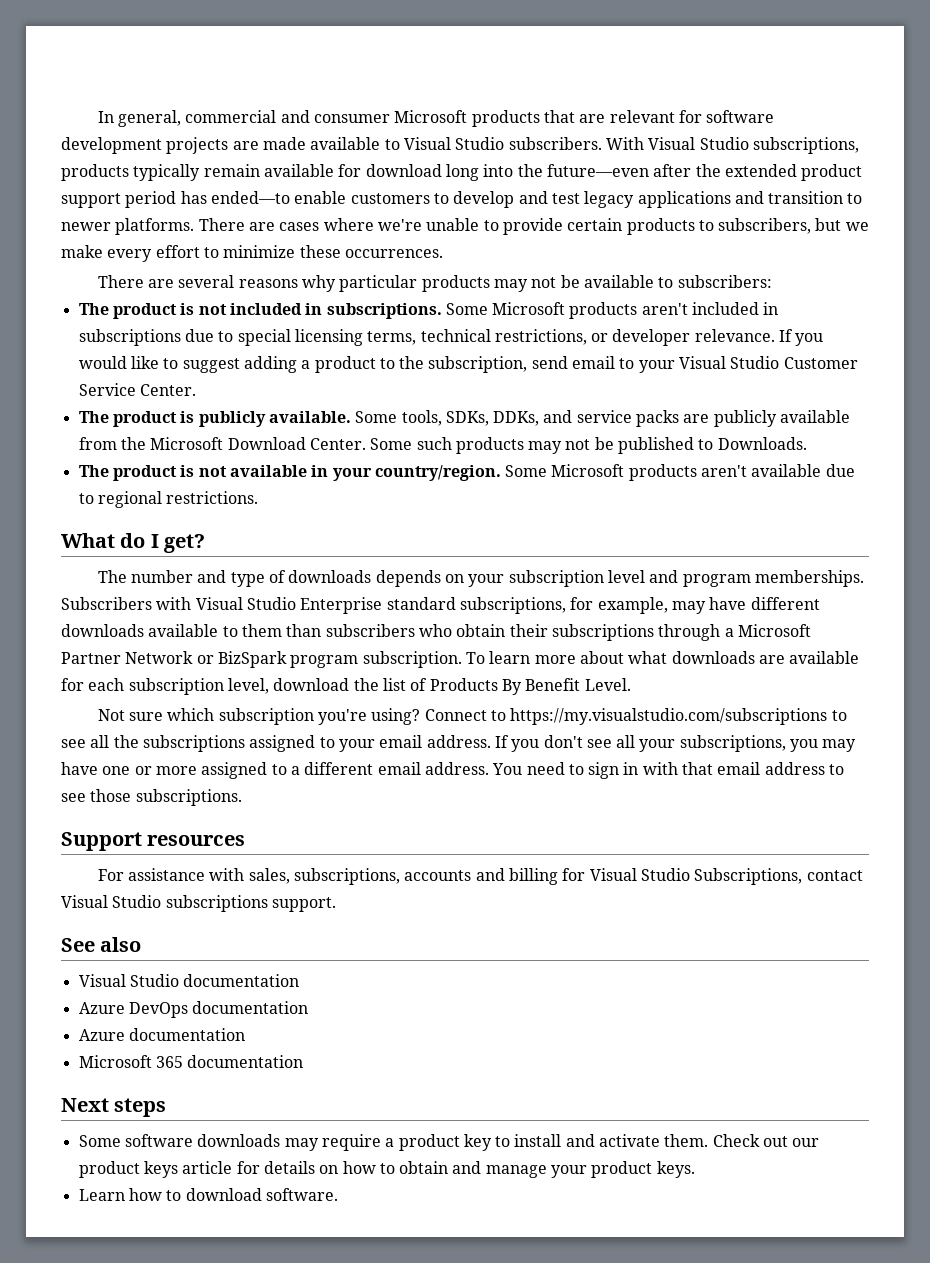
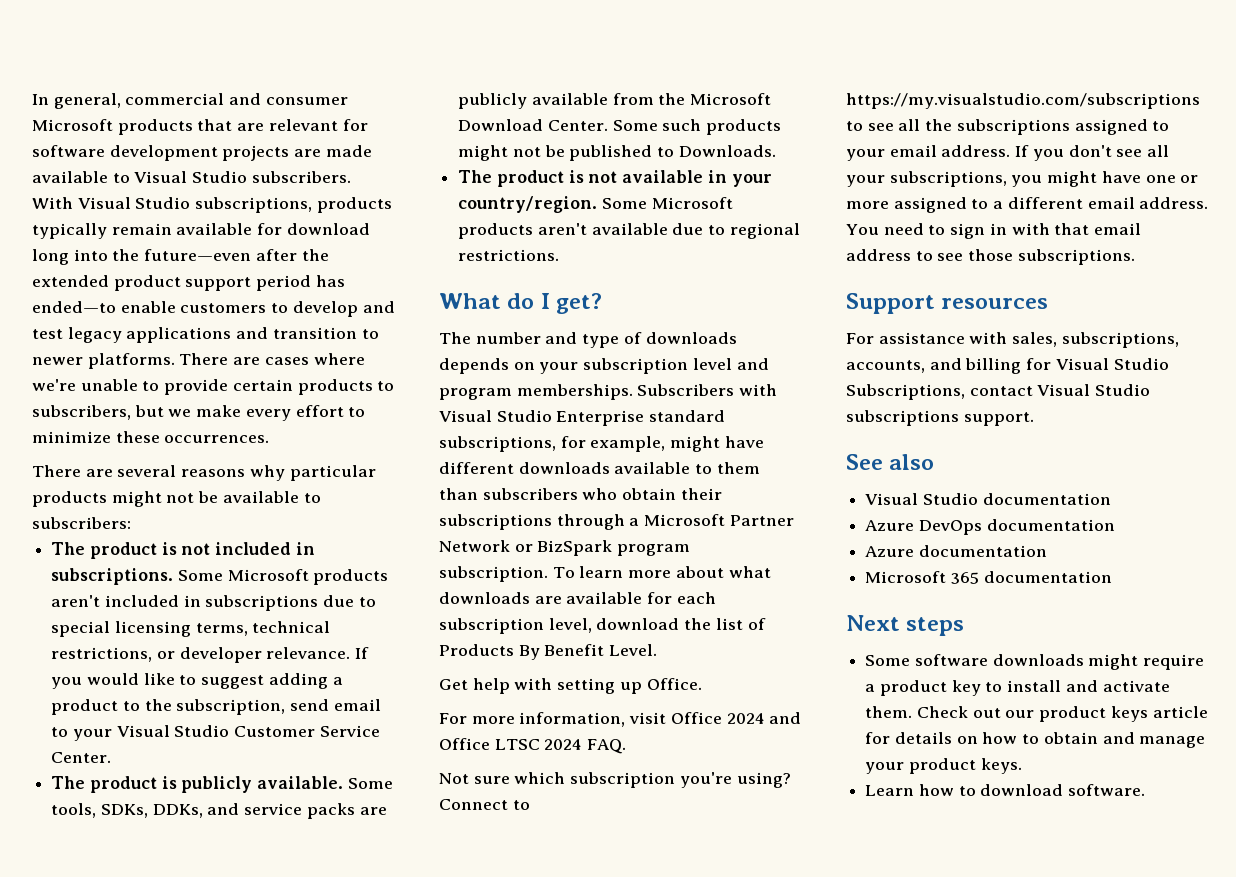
[493,279,528,292] may -> [111,491,162,507] might
[528,441,563,454] may -> [458,145,509,161] might
[671,601,706,614] may -> [670,436,721,452] might
(631, 684) none -> [439,678,702,694] [439,712,802,727] [439,738,627,754] // Get help with setting up Office. // For more information, visit Office 2024 and Office LTSC 2024 FAQ.
[822,739,857,752] may -> [1047,171,1098,187] might
[404,870,472,881] accounts -> [846,360,925,373] accounts,
[284,1138,319,1151] may -> [1088,654,1139,670] might

